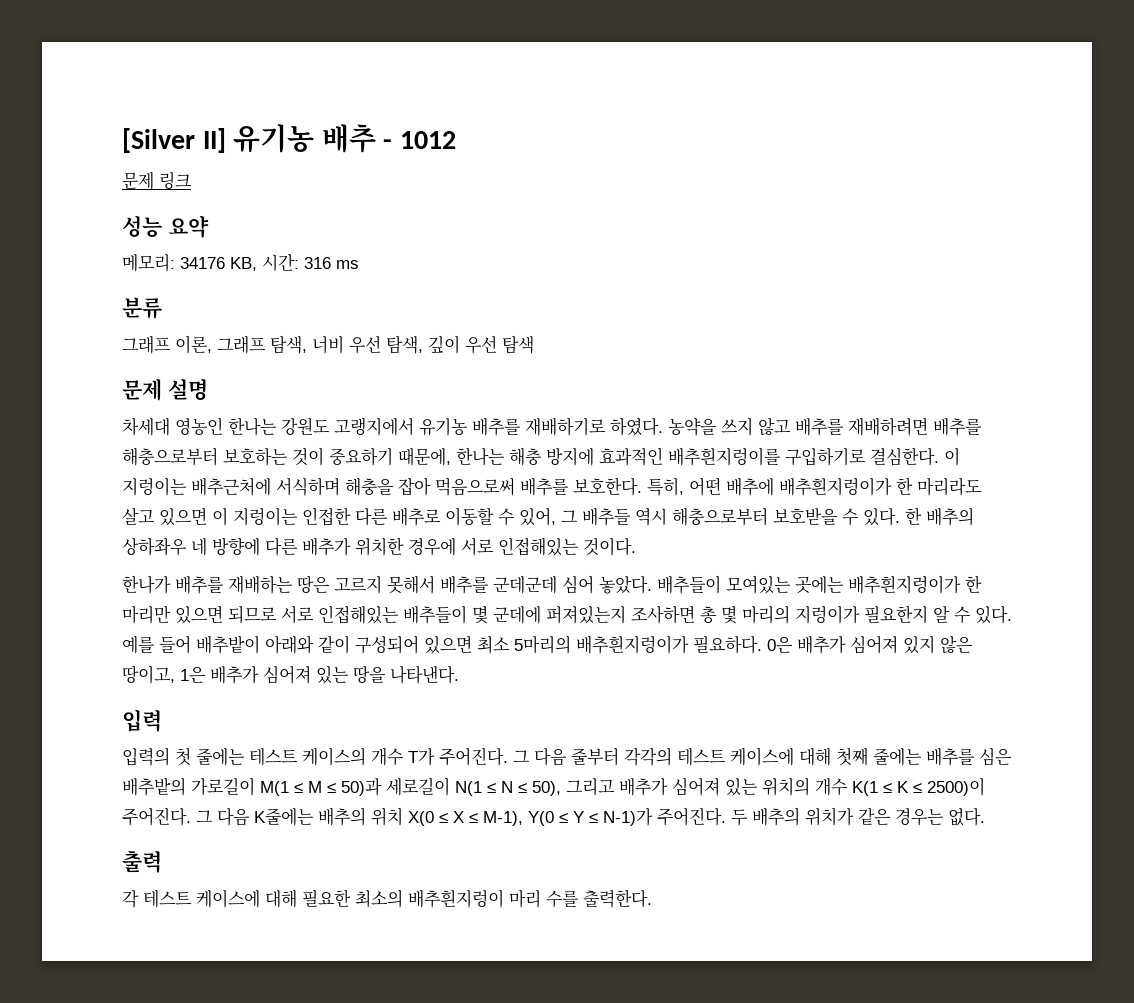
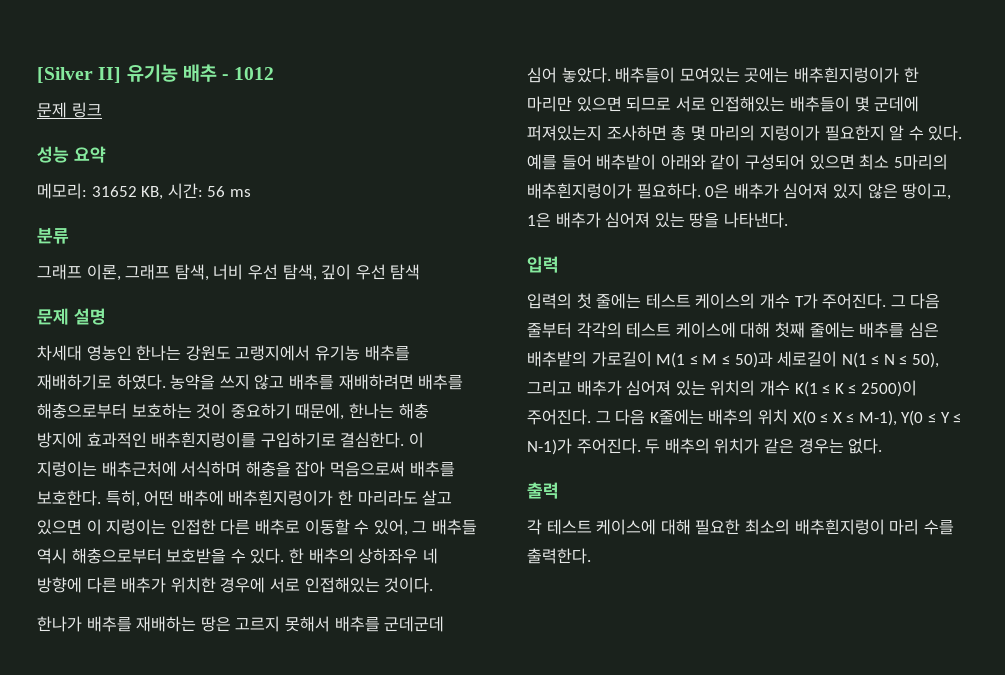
[180,257,225,269] 34176 -> [91,186,137,197] 31652
[304,257,331,269] 316 -> [207,186,226,197] 56

